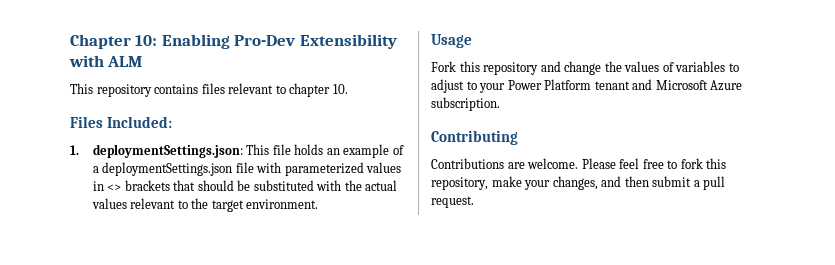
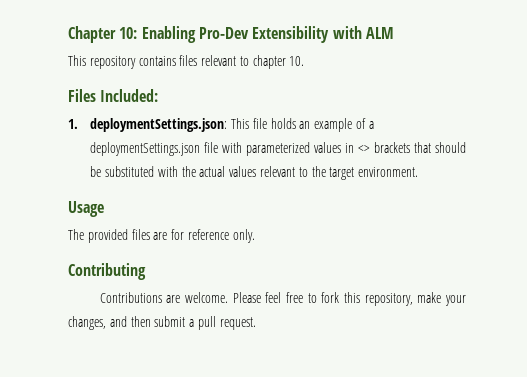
[431,61,739,75] [431,79,743,93] [431,97,500,111] Fork this repository and change the values of variables to adjust to your Power Platform tenant and Microsoft Azure subscription. -> [68,229,255,243] The provided files are for reference only.

